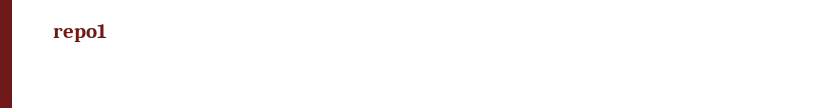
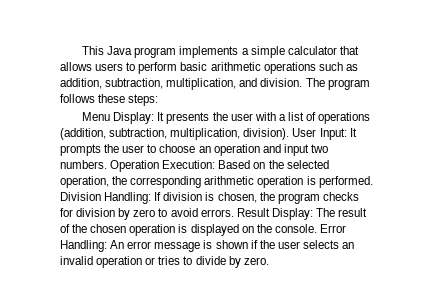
[53,24,107,42] repo1 -> [82,46,359,58] [60,62,358,74] [60,78,370,90] [60,94,159,106] [82,112,371,124] [60,128,357,140] [60,144,328,156] [60,160,329,172] [60,176,373,188] [60,192,359,204] [60,208,368,220] [60,224,346,236] [60,240,355,252] [60,256,269,268] This Java program implements a simple calculator that allows users to perform basic arithmetic operations such as addition, subtraction, multiplication, and division. The program follows these steps: // Menu Display: It presents the user with a list of operations (addition, subtraction, multiplication, division). User Input: It prompts the user to choose an operation and input two numbers. Operation Execution: Based on the selected operation, the corresponding arithmetic operation is performed. Division Handling: If division is chosen, the program checks for division by zero to avoid errors. Result Display: The result of the chosen operation is displayed on the console. Error Handling: An error message is shown if the user selects an invalid operation or tries to divide by zero.

